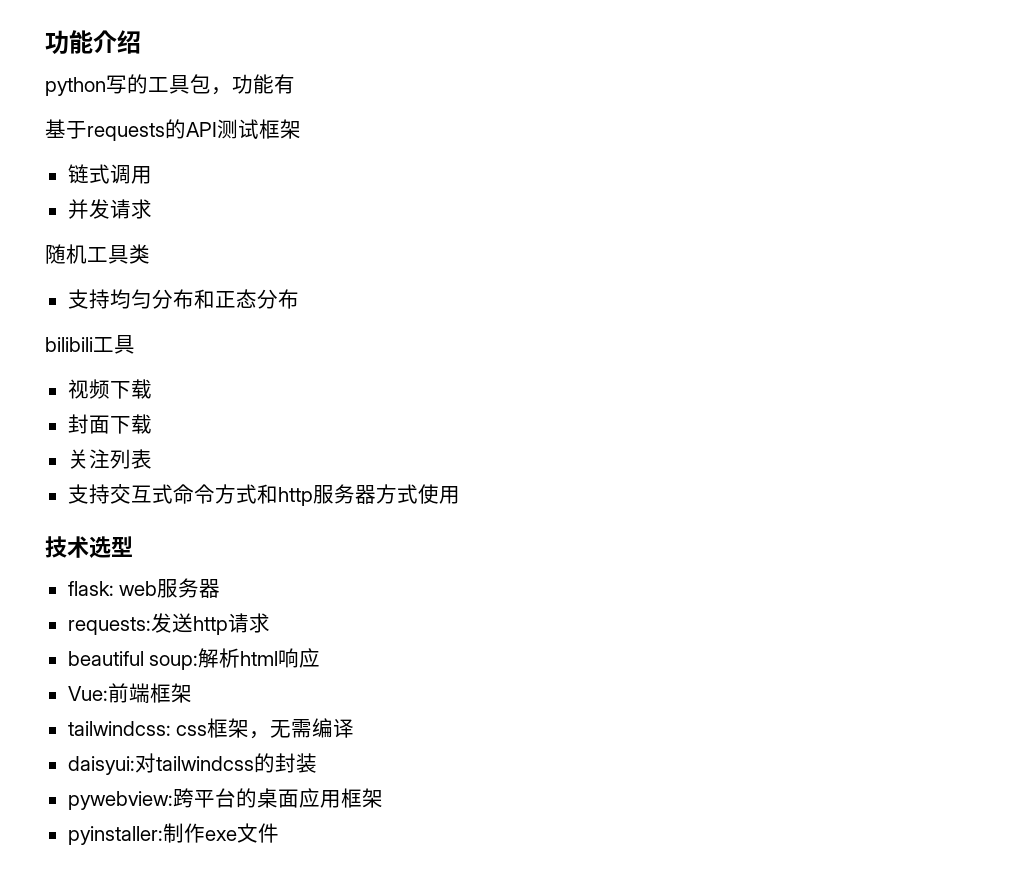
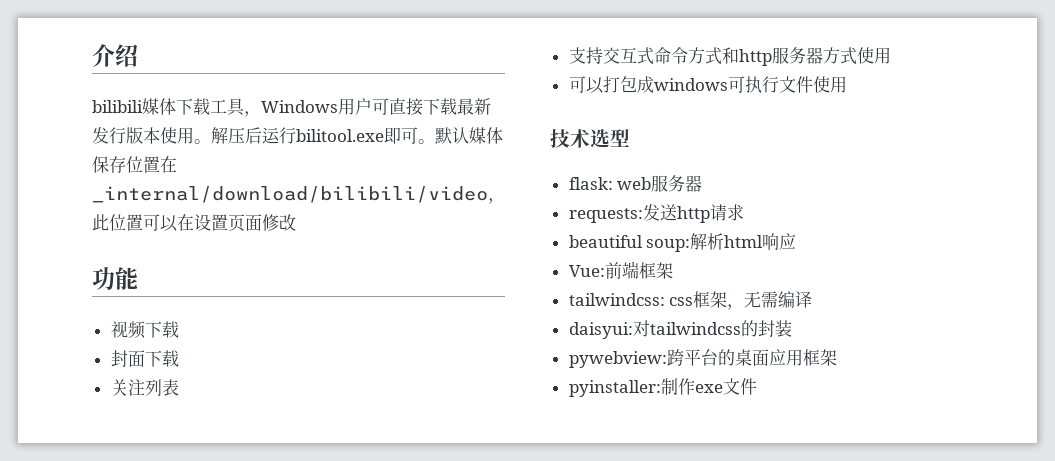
[45,30,93,54] 功能 -> (92, 55) none
[45,74,295,96] [45,119,301,141] [67,164,152,184] [67,199,152,219] [45,244,150,264] [67,289,299,309] [45,335,135,354] python写的工具包，功能有 // 基于requests的API测试框架 // 链式调用 // 并发请求 // 随机工具类 // 支持均匀分布和正态分布 // bilibili工具 -> [92,98,491,117] [92,127,503,144] [92,156,177,173] [92,186,505,204] [92,214,296,232] [92,267,138,290] bilibili媒体下载工具，Windows用户可直接下载最新发行版本使用。解压后运行bilitool.exe即可。默认媒体保存位置在_internal/download/bilibili/video，此位置可以在设置页面修改 // 功能
(460, 495) none -> [568,76,847,94] // 可以打包成windows可执行文件使用

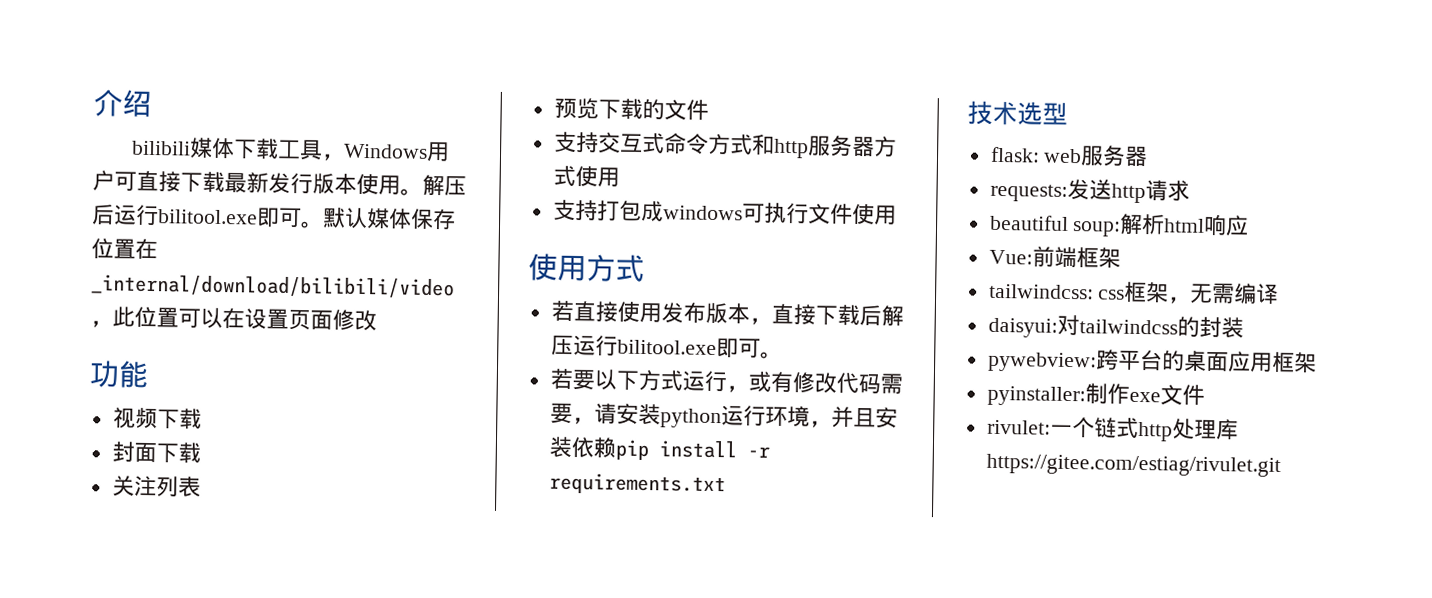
(179, 387) none -> [553,97,709,121] // 预览下载的文件
[568,76,604,94] 可以 -> [552,199,598,222] 支持
(847, 84) none -> [528,253,645,282] [550,300,904,327] [550,334,783,359] [549,368,903,395] [549,402,898,429] [548,436,770,461] [548,472,726,496] // 使用方式 // 若直接使用发布版本，直接下载后解压运行bilitool.exe即可。 // 若要以下方式运行，或有修改代码需要，请安装python运行环境，并且安装依赖pip install -r requirements.txt
(757, 386) none -> [986,417,1239,442] [985,453,1281,477] // rivulet:一个链式http处理库https://gitee.com/estiag/rivulet.git

